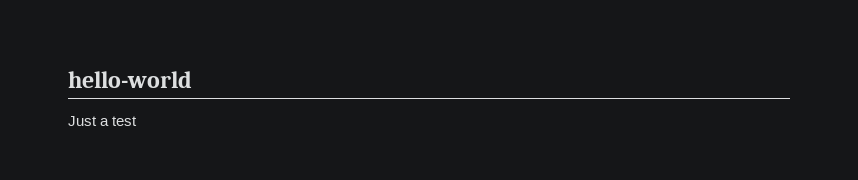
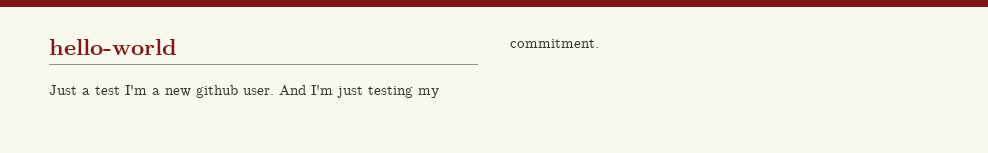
(138, 121) none -> [125,85,439,98] [510,39,599,48] I'm a new github user. And I'm just testing my commitment.

